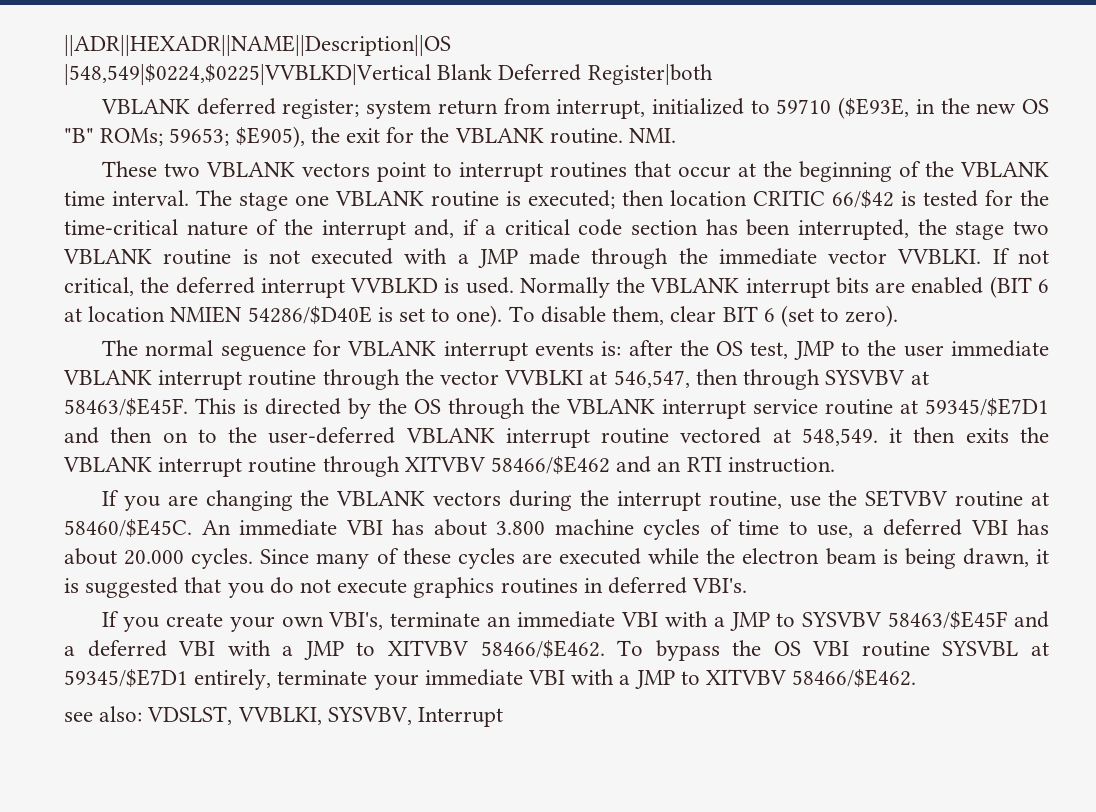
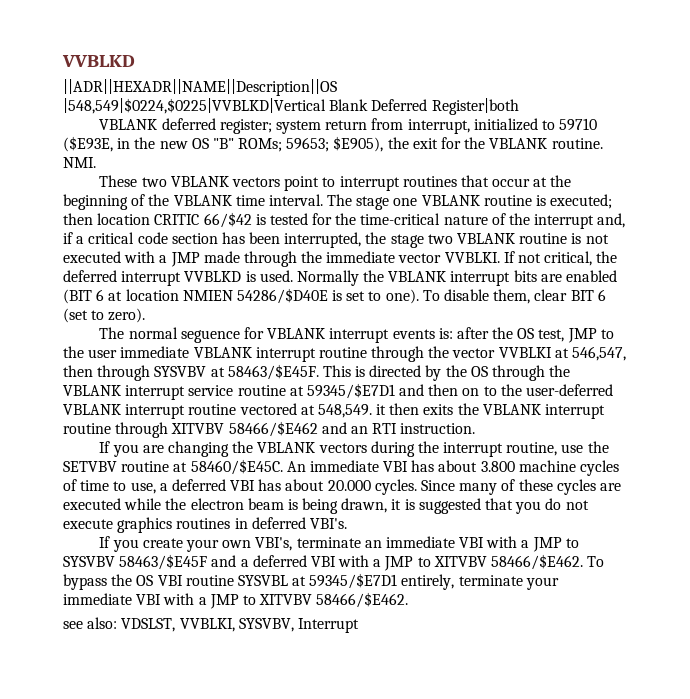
(64, 45) none -> [62,55,135,67] VVBLKD //

